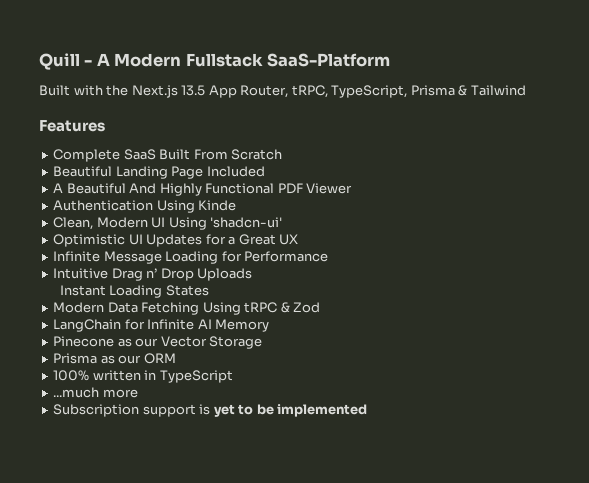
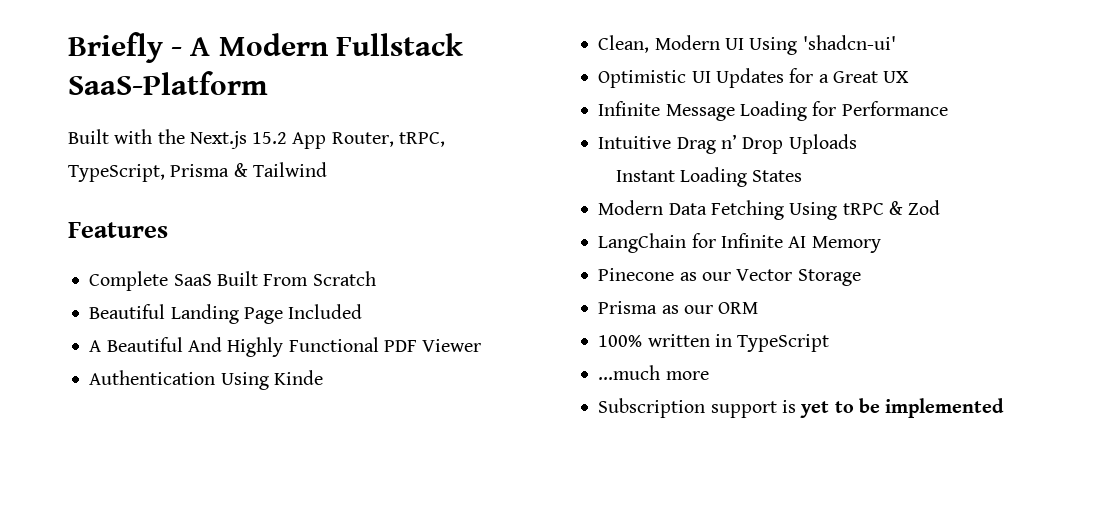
[39,53,80,70] Quill -> [68,32,163,63] Briefly
[181,85,206,96] 13.5 -> [252,132,288,144] 15.2

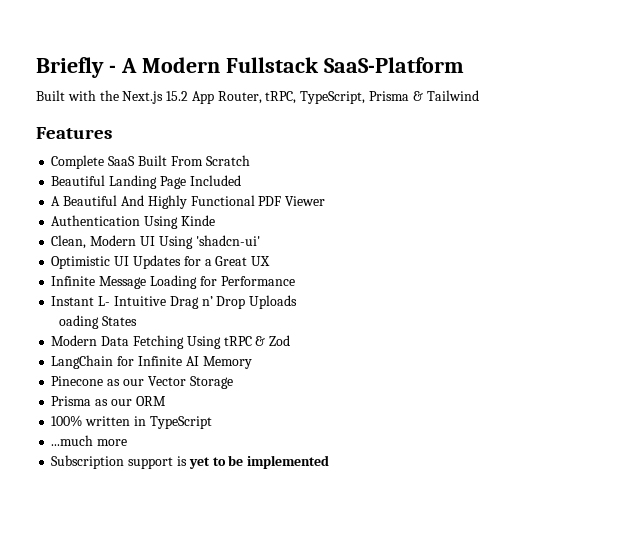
(948, 108) none -> [51,296,111,306] Instant L-
[615,167,747,187] Instant Loading -> [58,315,99,329] oading

